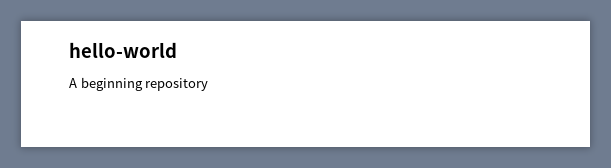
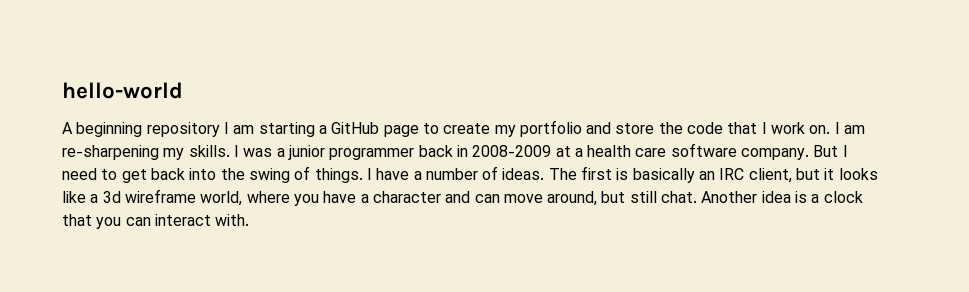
(209, 84) none -> [223,120,866,137] [62,143,848,160] [62,166,878,183] [62,189,863,206] [62,214,250,229] I am starting a GitHub page to create my portfolio and store the code that I work on. I am re-sharpening my skills. I was a junior programmer back in 2008-2009 at a health care software company. But I need to get back into the swing of things. I have a number of ideas. The first is basically an IRC client, but it looks like a 3d wireframe world, where you have a character and can move around, but still chat. Another idea is a clock that you can interact with.

